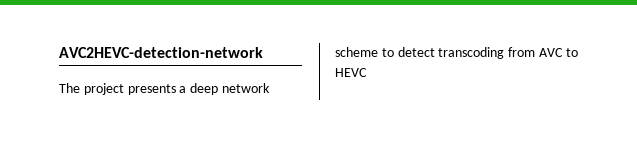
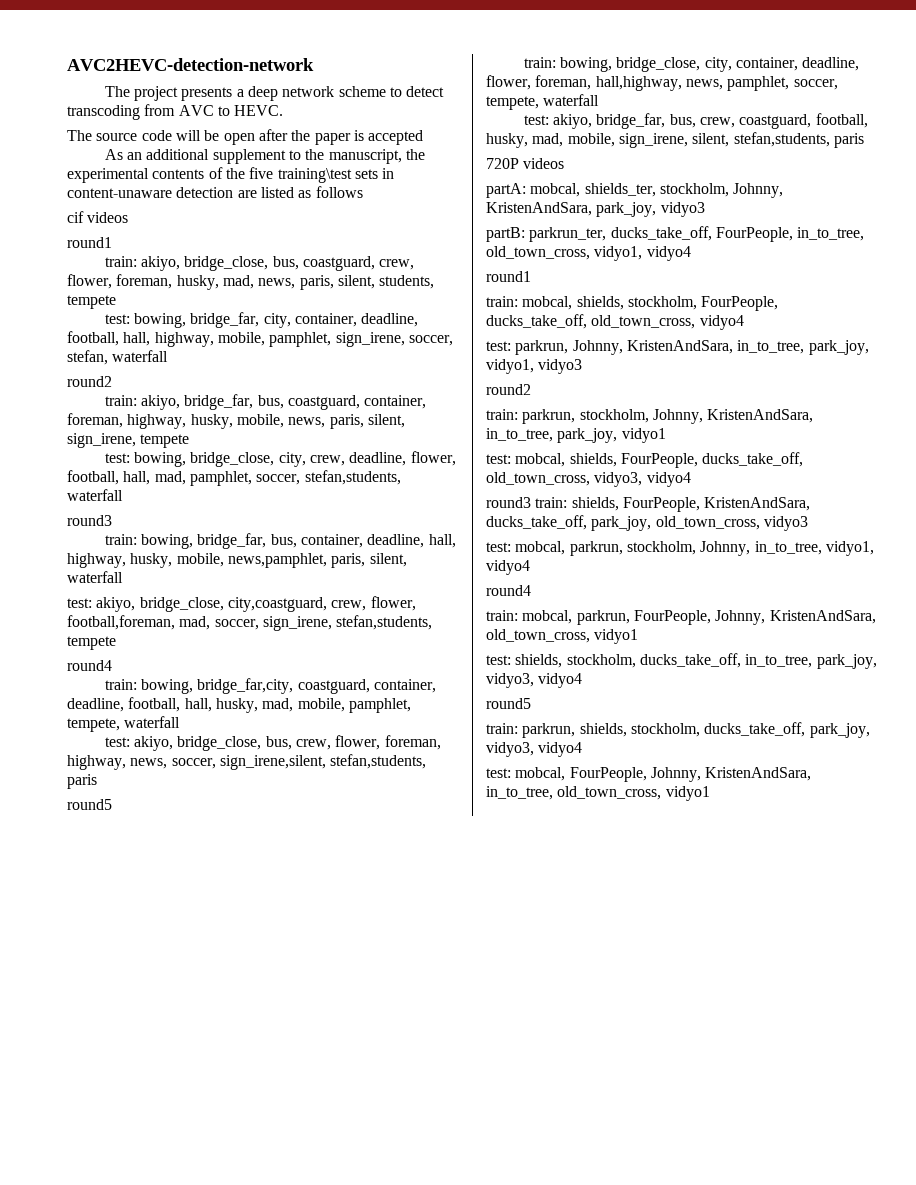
[335,68,367,77] HEVC -> [234,105,284,116] [67,129,424,145] [104,149,426,164] [67,167,395,183] [67,186,363,198] [67,211,129,223] [67,237,112,248] [104,256,415,271] [67,274,435,290] [67,295,116,309] [104,312,419,328] [67,331,453,347] [67,350,169,365] [67,376,112,387] [104,394,427,410] [67,413,405,429] [67,433,190,448] [104,451,456,467] [67,470,401,486] [67,489,123,501] [67,515,112,526] [104,533,456,549] [67,553,407,568] [67,571,123,583] [67,596,416,612] [67,615,433,631] [67,636,116,650] [67,660,112,671] [104,678,437,694] [67,697,411,713] [67,716,181,732] [104,735,441,751] [67,754,427,770] [67,774,97,789] [67,799,112,810] [523,57,860,72] [486,75,838,91] [486,94,600,110] [523,113,868,129] [486,132,864,148] [486,158,565,169] [486,183,784,198] [486,202,705,217] [486,226,865,242] [486,246,691,261] [486,271,531,282] [486,296,779,311] [486,314,744,330] [486,340,869,355] [486,359,583,374] [486,384,531,395] [486,409,814,424] [486,428,666,443] [486,452,804,468] [486,472,691,487] [486,497,811,512] [486,515,808,531] [486,541,874,556] [486,560,530,575] [486,585,531,596] [486,610,876,625] [486,629,639,644] [486,653,877,669] [486,673,583,688] [486,698,531,709] [486,722,870,738] [486,742,583,757] [486,767,812,782] [486,786,710,801] HEVC. // The source code will be open after the paper is accepted // As an additional supplement to the manuscript, the experimental contents of the five training\test sets in content-unaware detection are listed as follows // cif videos // round1 // train: akiyo, bridge_close, bus, coastguard, crew, flower, foreman, husky, mad, news, paris, silent, students, tempete // test: bowing, bridge_far, city, container, deadline, football, hall, highway, mobile, pamphlet, sign_irene, soccer, stefan, waterfall // round2 // train: akiyo, bridge_far, bus, coastguard, container, foreman, highway, husky, mobile, news, paris, silent, sign_irene, tempete // test: bowing, bridge_close, city, crew, deadline, flower, football, hall, mad, pamphlet, soccer, stefan,students, waterfall // round3 // train: bowing, bridge_far, bus, container, deadline, hall, highway, husky, mobile, news,pamphlet, paris, silent, waterfall // test: akiyo, bridge_close, city,coastguard, crew, flower, football,foreman, mad, soccer, sign_irene, stefan,students, tempete // round4 // train: bowing, bridge_far,city, coastguard, container, deadline, football, hall, husky, mad, mobile, pamphlet, tempete, waterfall // test: akiyo, bridge_close, bus, crew, flower, foreman, highway, news, soccer, sign_irene,silent, stefan,students, paris // round5 // train: bowing, bridge_close, city, container, deadline, flower, foreman, hall,highway, news, pamphlet, soccer, tempete, waterfall // test: akiyo, bridge_far, bus, crew, coastguard, football, husky, mad, mobile, sign_irene, silent, stefan,students, paris // 720P videos // partA: mobcal, shields_ter, stockholm, Johnny, KristenAndSara, park_joy, vidyo3 // partB: parkrun_ter, ducks_take_off, FourPeople, in_to_tree, old_town_cross, vidyo1, vidyo4 // round1 // train: mobcal, shields, stockholm, FourPeople, ducks_take_off, old_town_cross, vidyo4 // test: parkrun, Johnny, KristenAndSara, in_to_tree, park_joy, vidyo1, vidyo3 // round2 // train: parkrun, stockholm, Johnny, KristenAndSara, in_to_tree, park_joy, vidyo1 // test: mobcal, shields, FourPeople, ducks_take_off, old_town_cross, vidyo3, vidyo4 // round3 train: shields, FourPeople, KristenAndSara, ducks_take_off, park_joy, old_town_cross, vidyo3 // test: mobcal, parkrun, stockholm, Johnny, in_to_tree, vidyo1, vidyo4 // round4 // train: mobcal, parkrun, FourPeople, Johnny, KristenAndSara, old_town_cross, vidyo1 // test: shields, stockholm, ducks_take_off, in_to_tree, park_joy, vidyo3, vidyo4 // round5 // train: parkrun, shields, stockholm, ducks_take_off, park_joy, vidyo3, vidyo4 // test: mobcal, FourPeople, Johnny, KristenAndSara, in_to_tree, old_town_cross, vidyo1

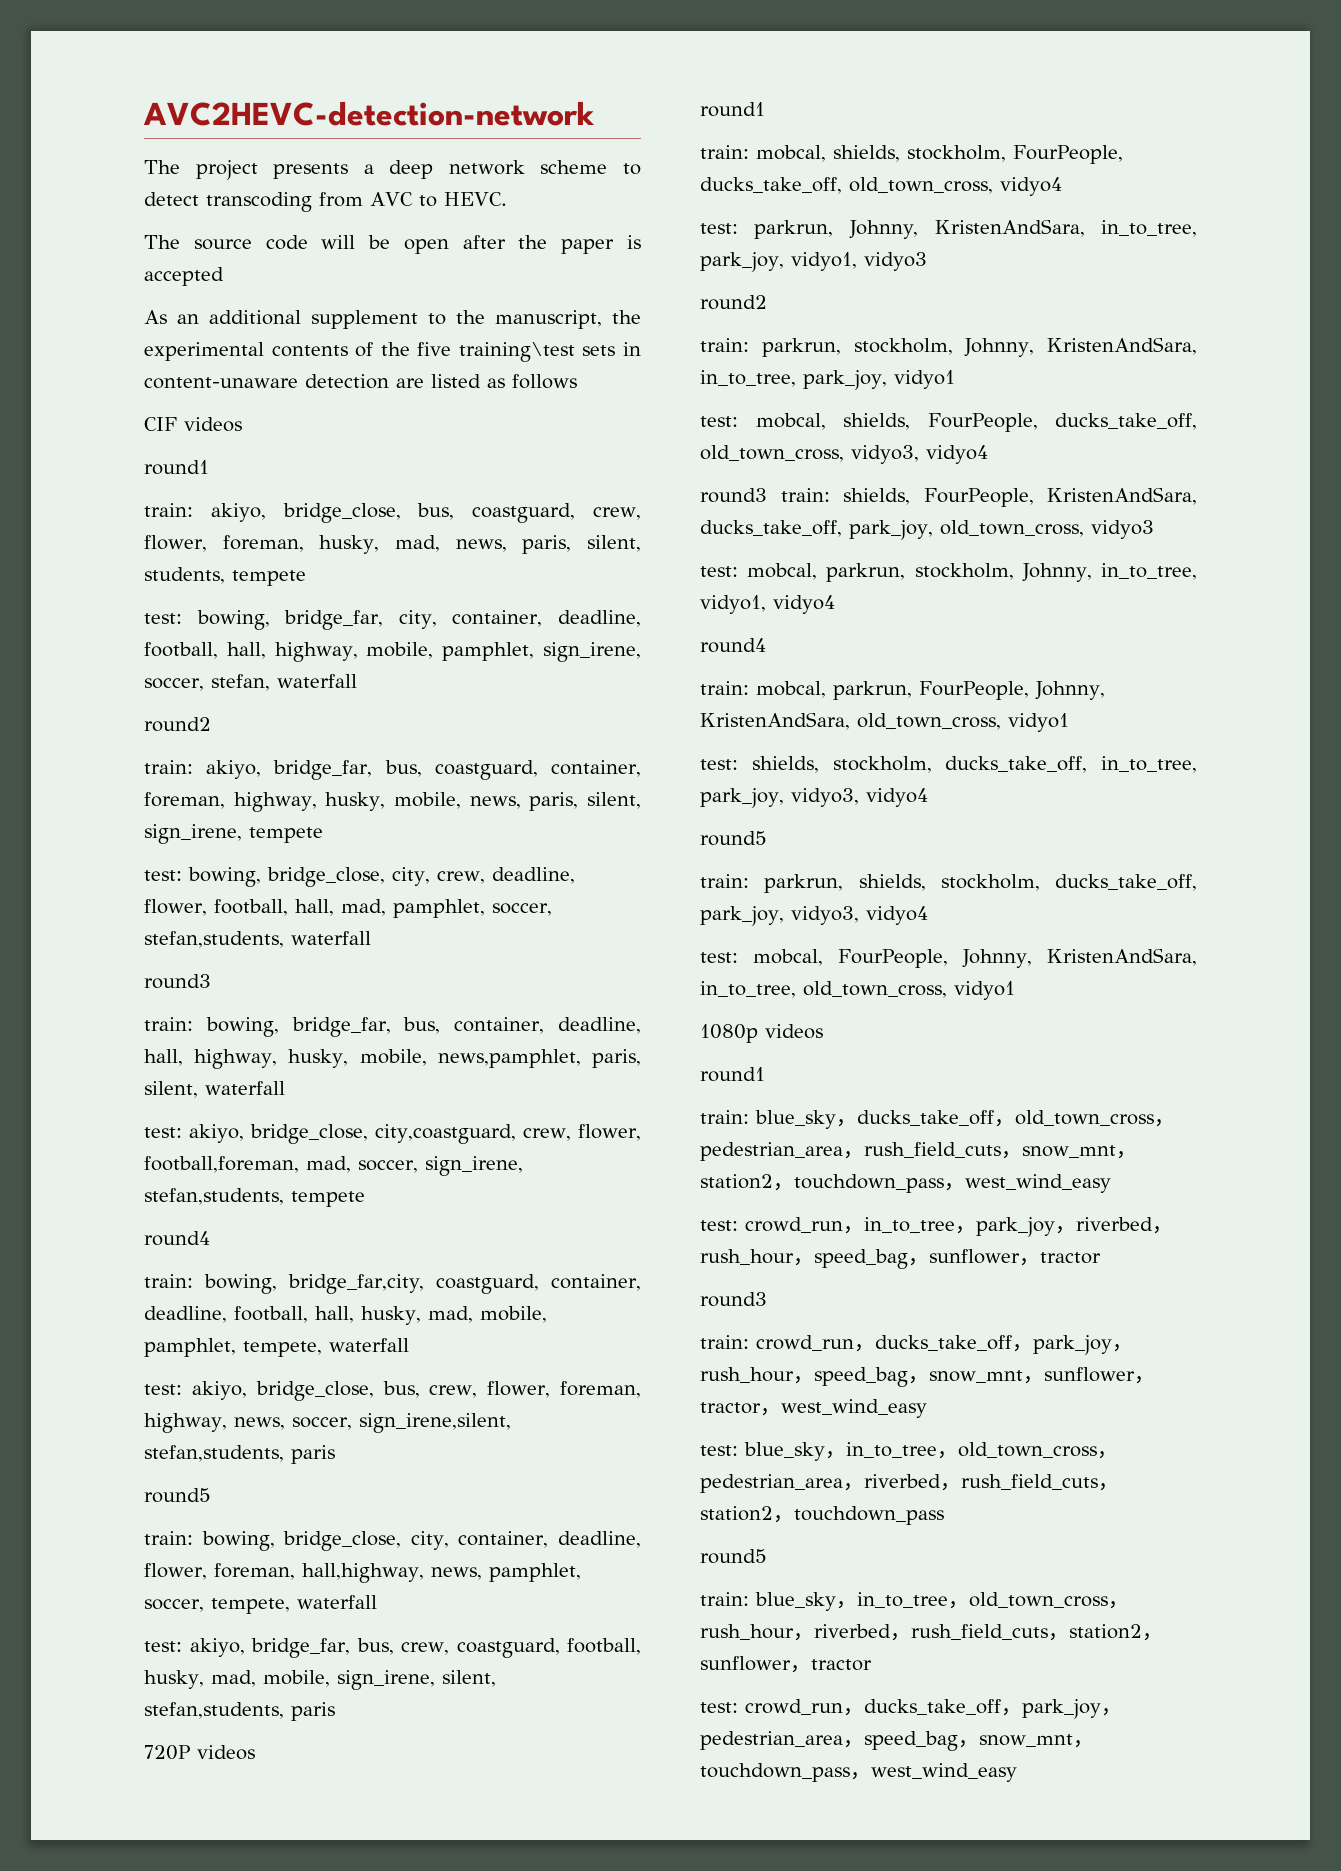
[67,211,84,223] cif -> [144,417,177,431] CIF
[486,183,784,198] [486,202,705,217] [486,226,865,242] [486,246,691,261] // partA: mobcal, shields_ter, stockholm, Johnny, KristenAndSara, park_joy, vidyo3 // partB: parkrun_ter, ducks_take_off, FourPeople, in_to_tree, old_town_cross, vidyo1, vidyo4 -> (255, 1752) none
(710, 793) none -> [700,1024,823,1043] [700,1067,765,1082] [700,1110,1175,1129] [700,1142,1137,1161] [700,1174,1111,1193] [700,1217,1173,1237] [700,1249,1101,1269] [700,1292,767,1307] [700,1335,1133,1355] [700,1367,1155,1387] [700,1399,927,1418] [700,1442,1118,1461] [700,1474,1119,1493] [700,1506,944,1525] [700,1549,767,1564] [700,1592,1129,1611] [700,1624,1163,1641] [700,1656,872,1673] [700,1699,1122,1719] [700,1731,1094,1751] [700,1763,1017,1782] // 1080p videos // round1 // train: blue_sky，ducks_take_off，old_town_cross，pedestrian_area，rush_field_cuts，snow_mnt，station2，touchdown_pass，west_wind_easy // test: crowd_run，in_to_tree，park_joy，riverbed，rush_hour，speed_bag，sunflower，tractor // round3 // train: crowd_run，ducks_take_off，park_joy，rush_hour，speed_bag，snow_mnt，sunflower，tractor，west_wind_easy // test: blue_sky，in_to_tree，old_town_cross，pedestrian_area，riverbed，rush_field_cuts，station2，touchdown_pass // round5 // train: blue_sky，in_to_tree，old_town_cross，rush_hour，riverbed，rush_field_cuts，station2，sunflower，tractor // test: crowd_run，ducks_take_off，park_joy，pedestrian_area，speed_bag，snow_mnt，touchdown_pass，west_wind_easy

